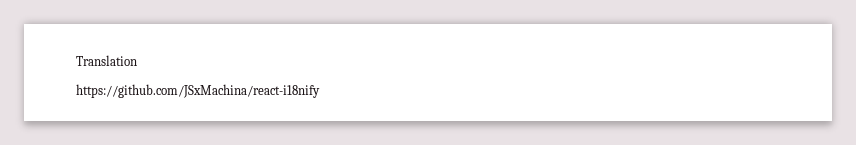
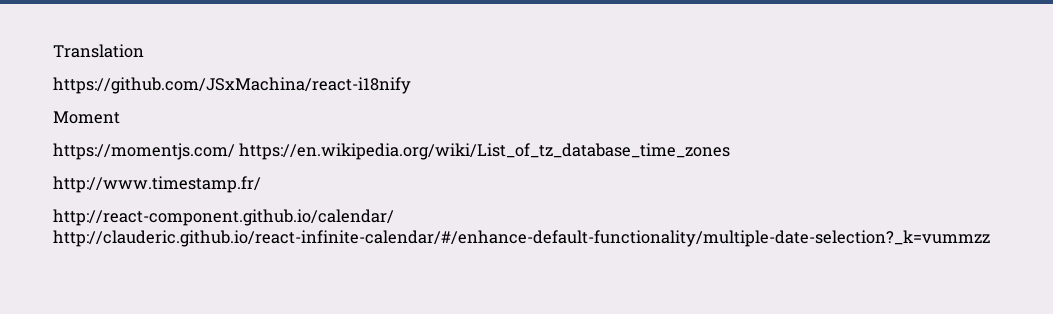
(320, 91) none -> [53,111,120,124] [53,143,731,160] [53,176,261,193] [53,209,394,226] [53,230,990,247] // Moment // https://momentjs.com/ https://en.wikipedia.org/wiki/List_of_tz_database_time_zones // http://www.timestamp.fr/ // http://react-component.github.io/calendar/ http://clauderic.github.io/react-infinite-calendar/#/enhance-default-functionality/multiple-date-selection?_k=vummzz

